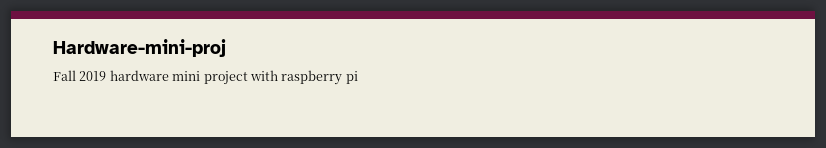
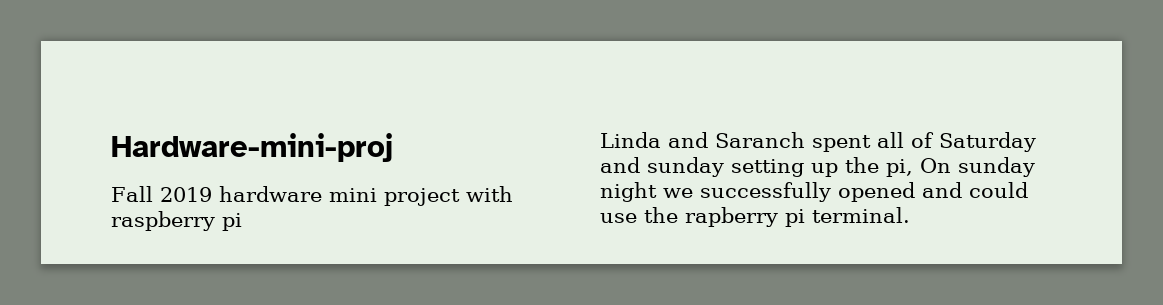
(358, 77) none -> [600,132,1036,152] [600,157,1035,177] [600,182,1028,202] [600,207,910,227] // Linda and Saranch spent all of Saturday and sunday setting up the pi, On sunday night we successfully opened and could use the rapberry pi terminal.

